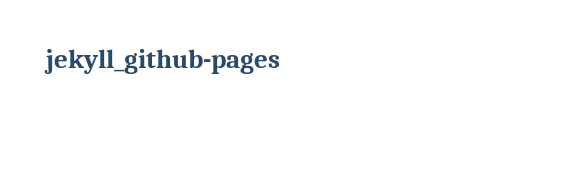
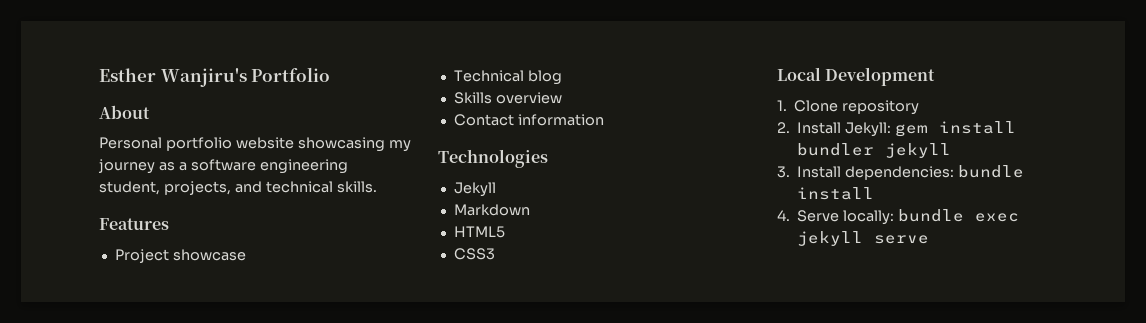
[44,49,280,74] jekyll_github-pages -> [99,67,331,87] [99,105,150,119] [99,137,411,152] [98,159,348,174] [99,181,377,195] [99,218,169,230] [114,249,246,263] [453,70,562,85] [453,92,562,104] [453,114,604,126] [438,149,548,168] [453,182,496,197] [453,204,530,216] [453,226,505,238] [453,248,495,260] [777,67,936,86] [777,100,920,115] [777,121,1017,137] [797,143,952,158] [777,165,1025,180] [797,187,875,200] [777,209,1020,225] [797,231,930,246] Esther Wanjiru's Portfolio // About // Personal portfolio website showcasing my journey as a software engineering student, projects, and technical skills. // Features // Project showcase // Technical blog // Skills overview // Contact information // Technologies // Jekyll // Markdown // HTML5 // CSS3 // Local Development // 1. Clone repository // 2. Install Jekyll: gem install bundler jekyll // 3. Install dependencies: bundle install // 4. Serve locally: bundle exec jekyll serve

